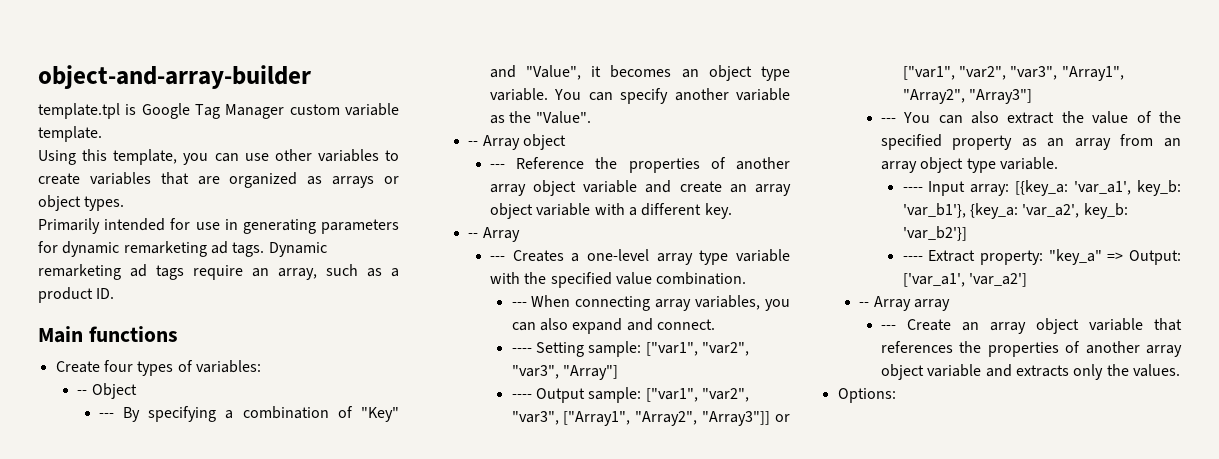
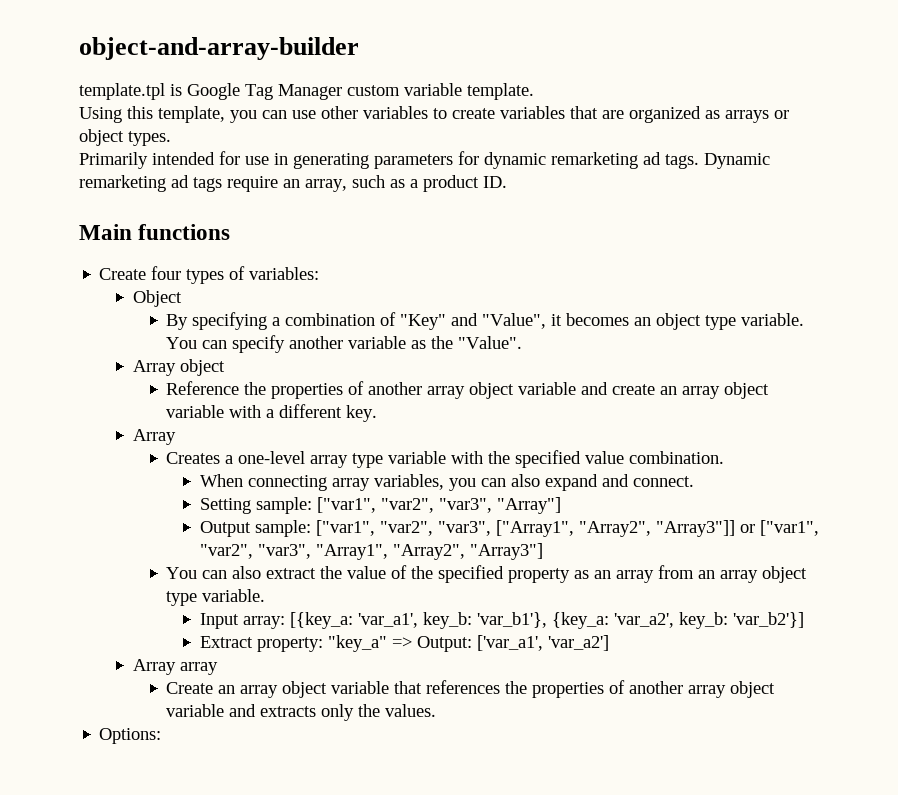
[77,390,88,395] -- -> (320, 273) none
[98,413,114,418] --- -> (182, 298) none
[468,141,479,146] -- -> (523, 342) none
[489,164,505,169] --- -> (225, 367) none
[468,233,479,238] -- -> (378, 413) none
[489,256,505,261] --- -> (176, 437) none
[511,302,527,307] --- -> (725, 457) none
[511,348,532,353] ---- -> (694, 481) none
[511,394,532,399] ---- -> (561, 505) none
[880,118,896,123] --- -> (543, 551) none
[902,187,923,192] ---- -> (266, 595) none
[902,256,923,261] ---- -> (804, 620) none
[859,302,870,307] -- -> (609, 643) none
[880,325,896,330] --- -> (218, 668) none

